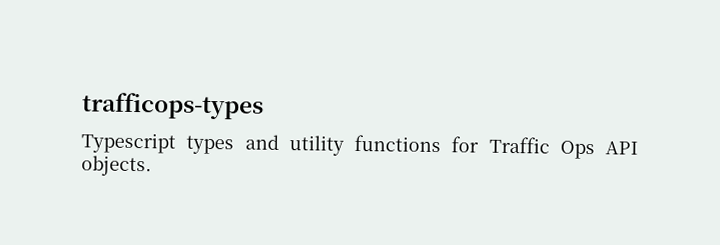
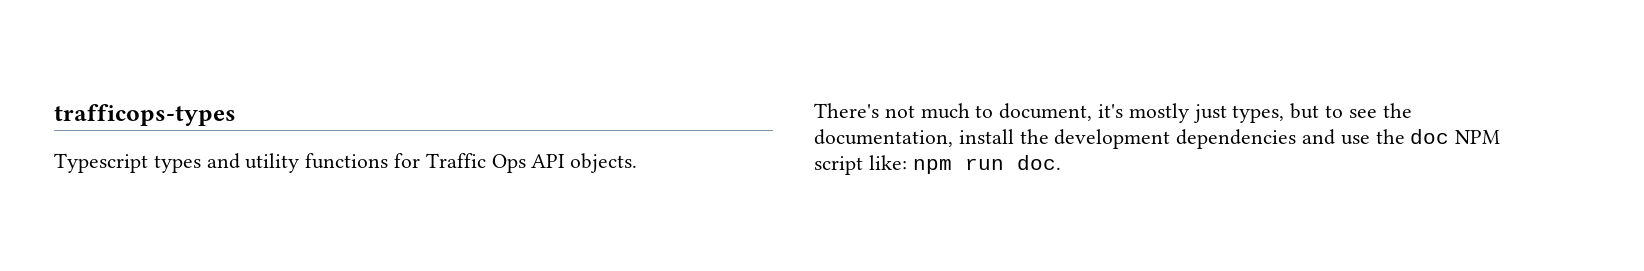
(152, 166) none -> [814,103,1412,123] [814,129,1501,149] [814,155,1061,175] // There's not much to document, it's mostly just types, but to see the documentation, install the development dependencies and use the doc NPM script like: npm run doc.

